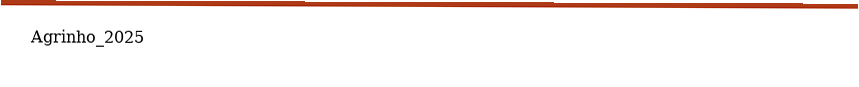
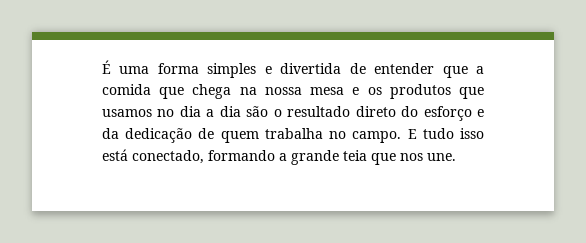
[29,29,145,47] Agrinho_2025 -> [102,60,485,78] [102,84,485,99] [102,106,484,121] [102,128,485,143] [102,149,456,165] É uma forma simples e divertida de entender que a comida que chega na nossa mesa e os produtos que usamos no dia a dia são o resultado direto do esforço e da dedicação de quem trabalha no campo. E tudo isso está conectado, formando a grande teia que nos une.

